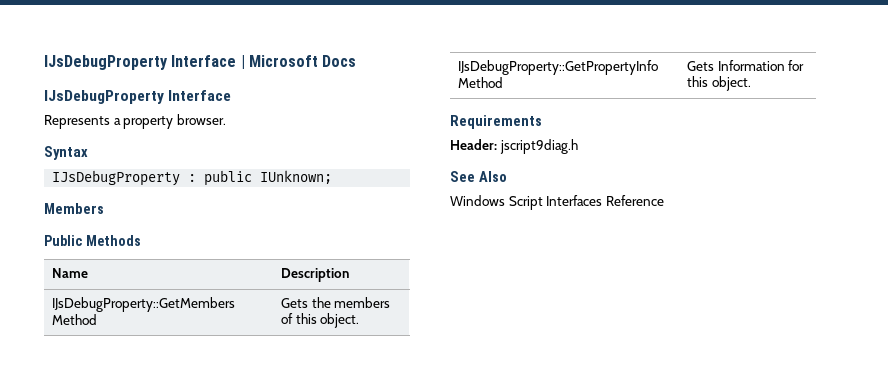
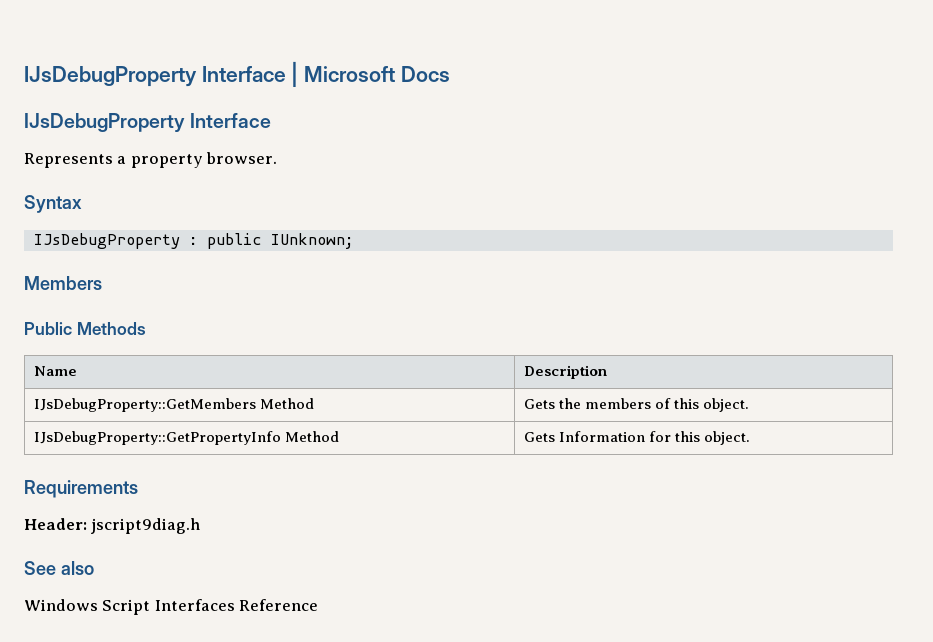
[478,171,507,182] Also -> [60,561,94,575] also

